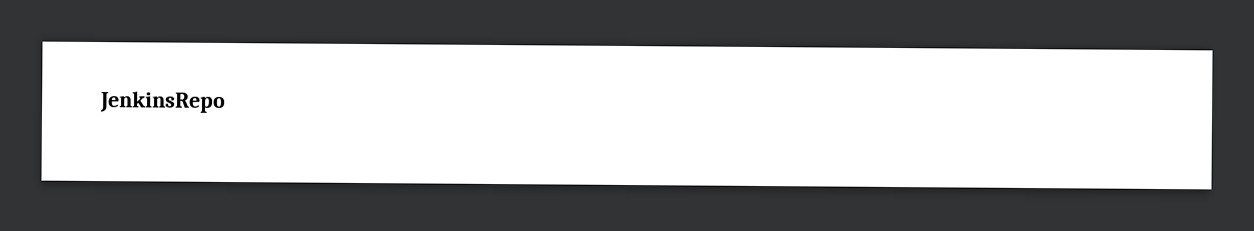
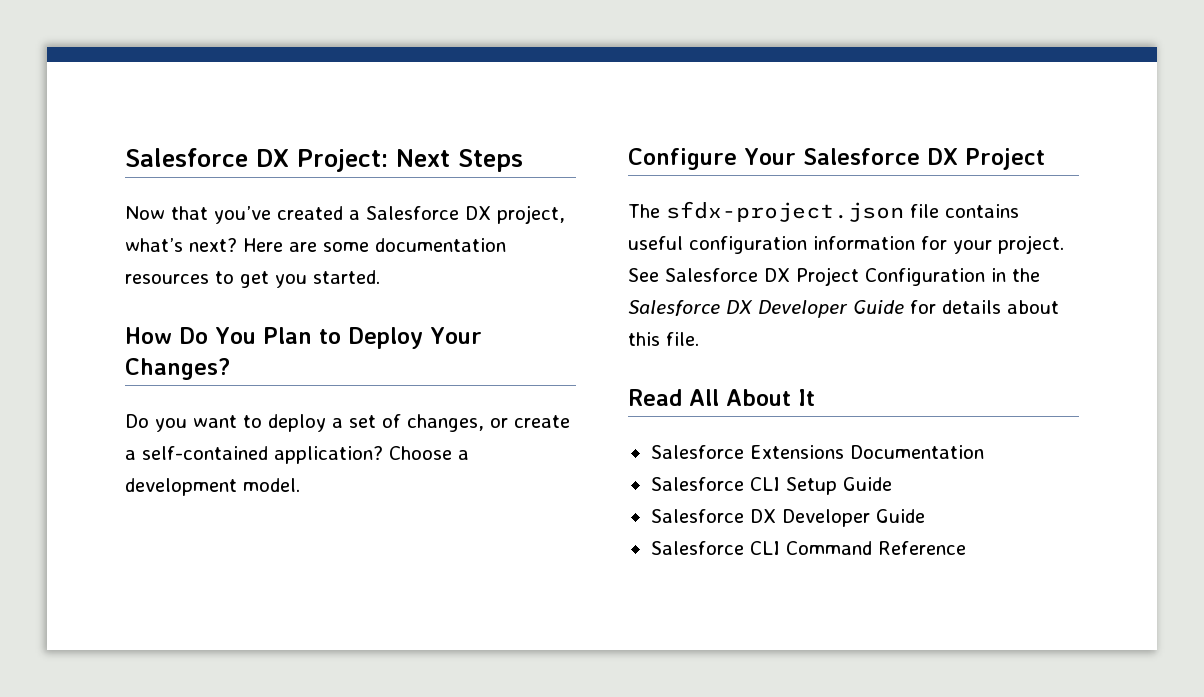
[100,91,226,113] JenkinsRepo -> [125,148,523,172] [125,205,565,224] [125,238,506,252] [125,270,380,288] [125,327,482,349] [125,358,230,380] [125,414,570,432] [125,446,469,464] [125,478,300,496] [628,148,1045,170] [628,201,1019,222] [628,235,1064,254] [628,267,1040,286] [628,300,1059,318] [628,332,699,346] [628,389,815,406] [650,445,984,459] [650,477,892,495] [650,509,925,527] [650,541,966,555] Salesforce DX Project: Next Steps // Now that you’ve created a Salesforce DX project, what’s next? Here are some documentation resources to get you started. // How Do You Plan to Deploy Your Changes? // Do you want to deploy a set of changes, or create a self-contained application? Choose a development model. // Configure Your Salesforce DX Project // The sfdx-project.json file contains useful configuration information for your project. See Salesforce DX Project Configuration in the Salesforce DX Developer Guide for details about this file. // Read All About It // Salesforce Extensions Documentation // Salesforce CLI Setup Guide // Salesforce DX Developer Guide // Salesforce CLI Command Reference

